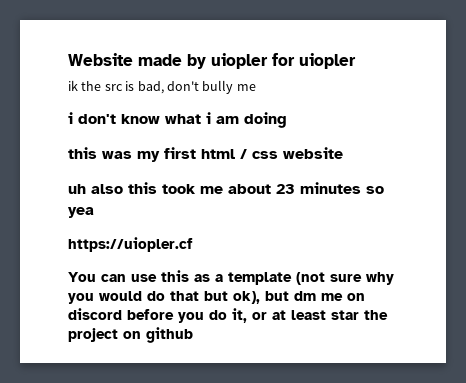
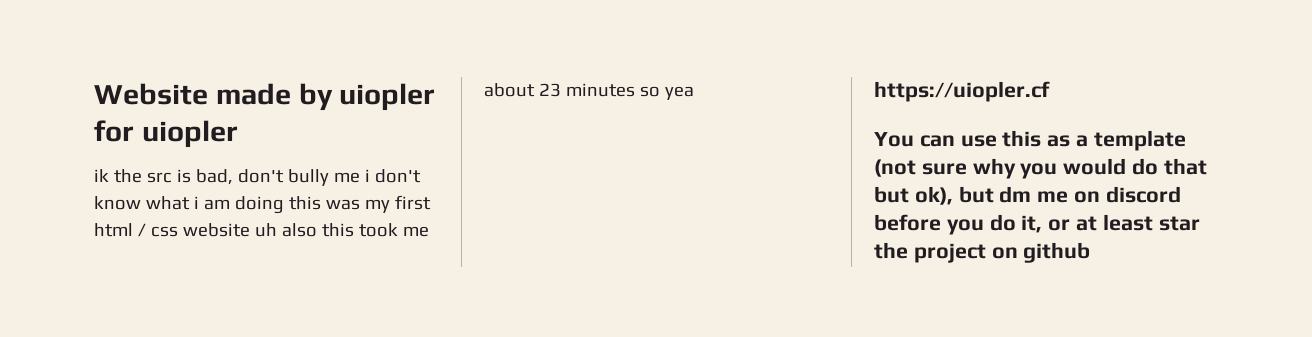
(256, 87) // -> (360, 177) none
(287, 120) // -> (284, 205) none
(343, 153) // -> (250, 230) none

